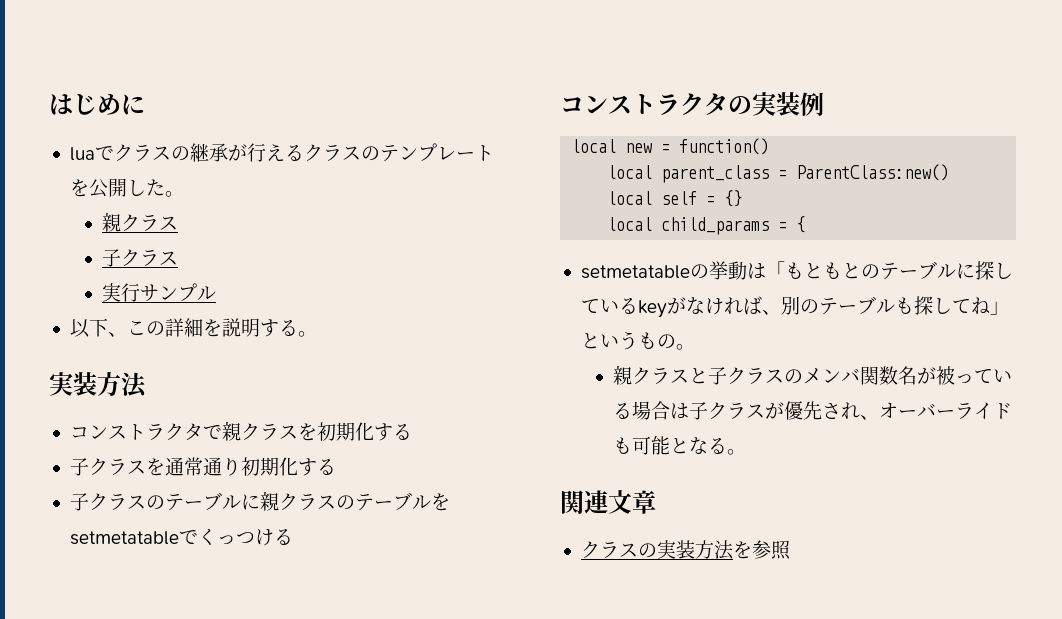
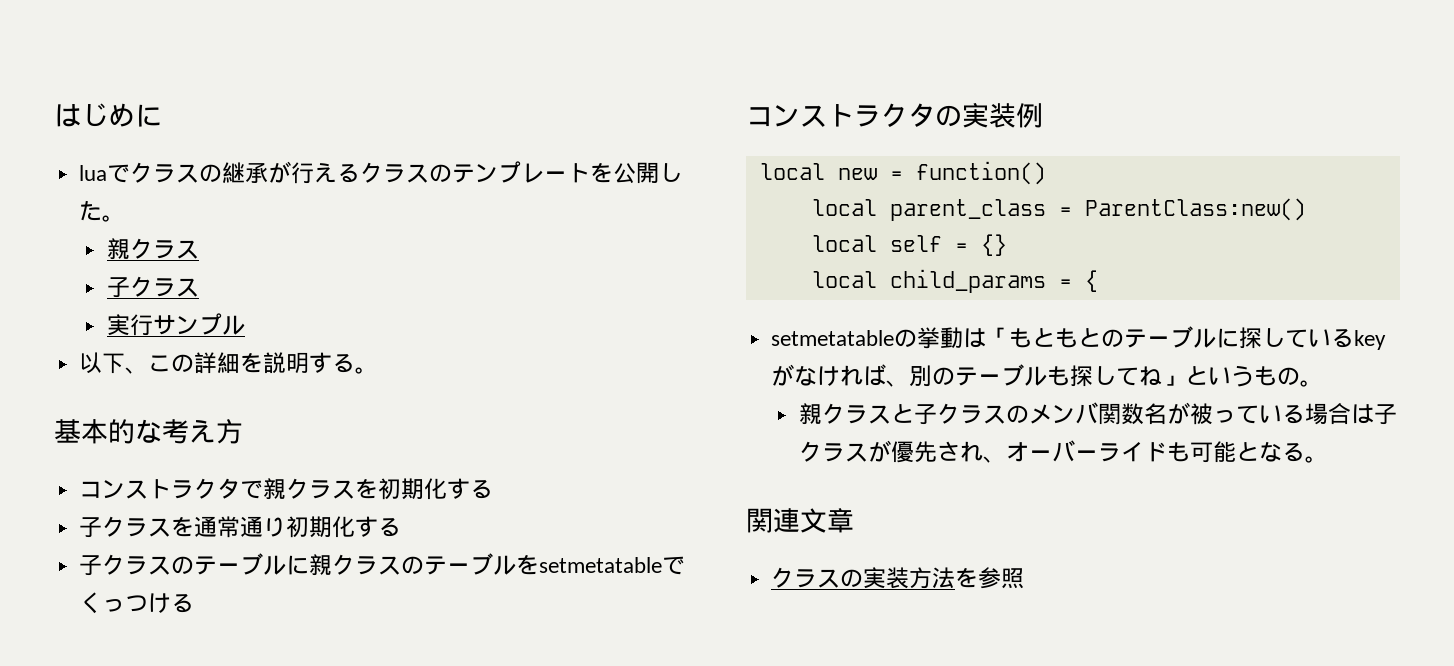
[49,372,147,398] 実装方法 -> [54,419,243,444] 基本的な考え方

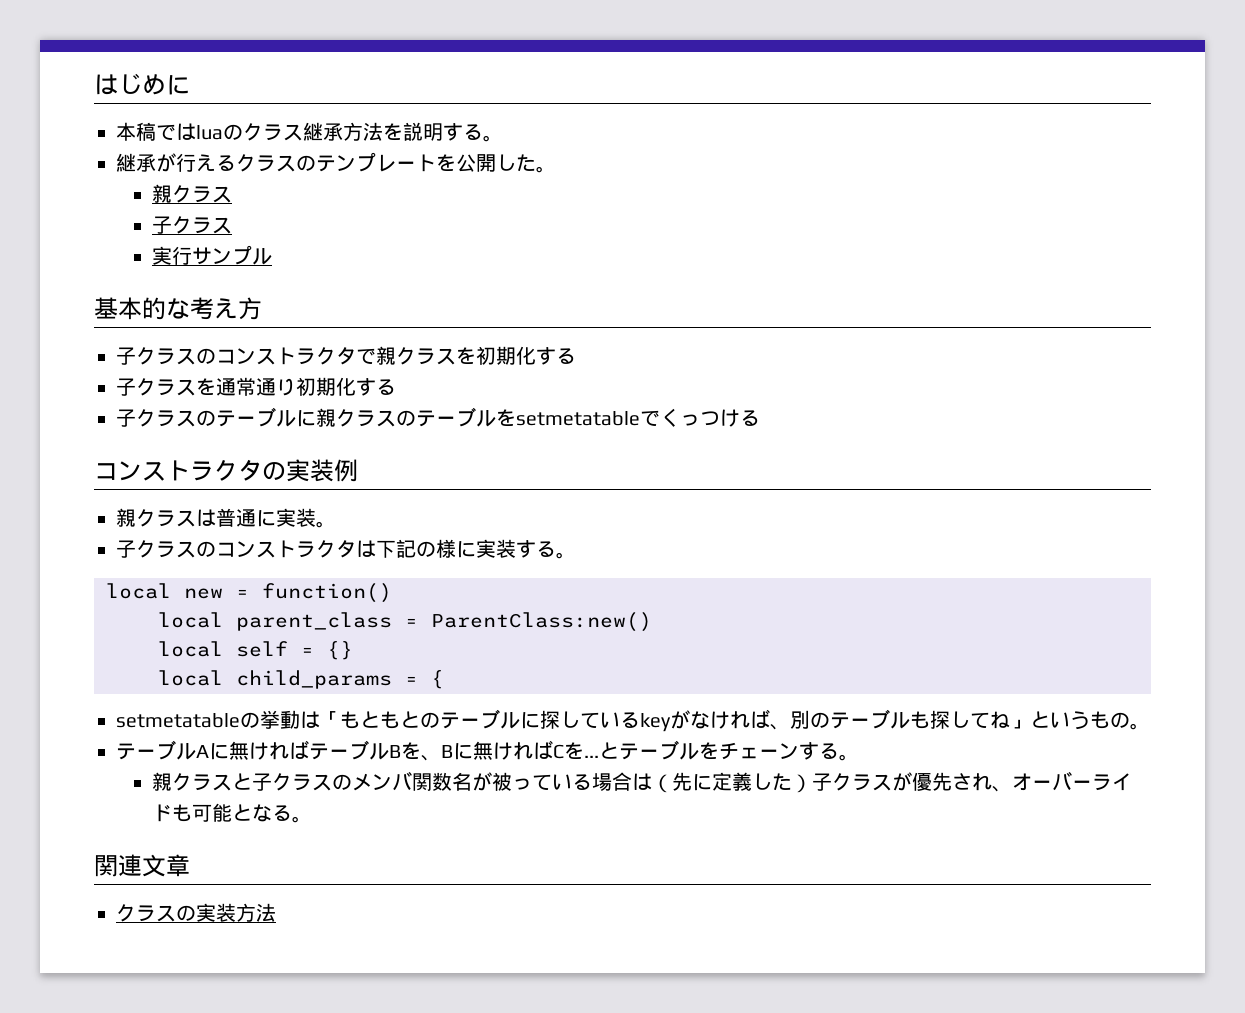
[79,162,223,183] luaでクラスの -> [116,122,503,142] 本稿ではluaのクラス継承方法を説明する。 //
[79,352,379,374] // 以下、この詳細を説明する。 -> (272, 256) none
(243, 431) none -> [116,347,216,365] 子クラスの
(1043, 115) none -> [116,508,336,528] [116,539,576,559] // 親クラスは普通に実装。 // 子クラスのコンストラクタは下記の様に実装する。
(1324, 383) none -> [116,740,859,761] // テーブルAに無ければテーブルBを、Bに無ければCを...とテーブルをチェーンする。
(1375, 414) none -> [651,772,812,793] （先に定義した）
[955,567,1025,589] を参照 -> (276, 912) none

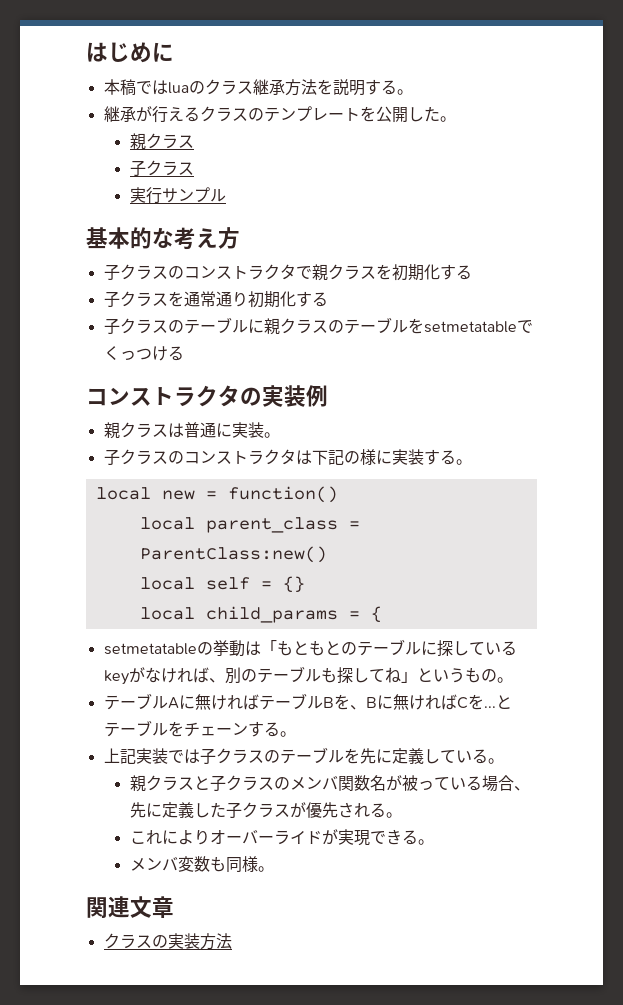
(859, 757) none -> [103,747,504,765] // 上記実装では子クラスのテーブルを先に定義している。
[631,773,672,793] は（ -> [513,786,530,791] 、
[791,774,812,793] ） -> (226, 810) none
[991,771,1132,792] [151,803,292,822] 、オーバーライドも可能となる -> [369,803,402,818] [129,829,434,846] [129,856,258,873] る。 // これによりオーバーライドが実現できる。 // メンバ変数も同様

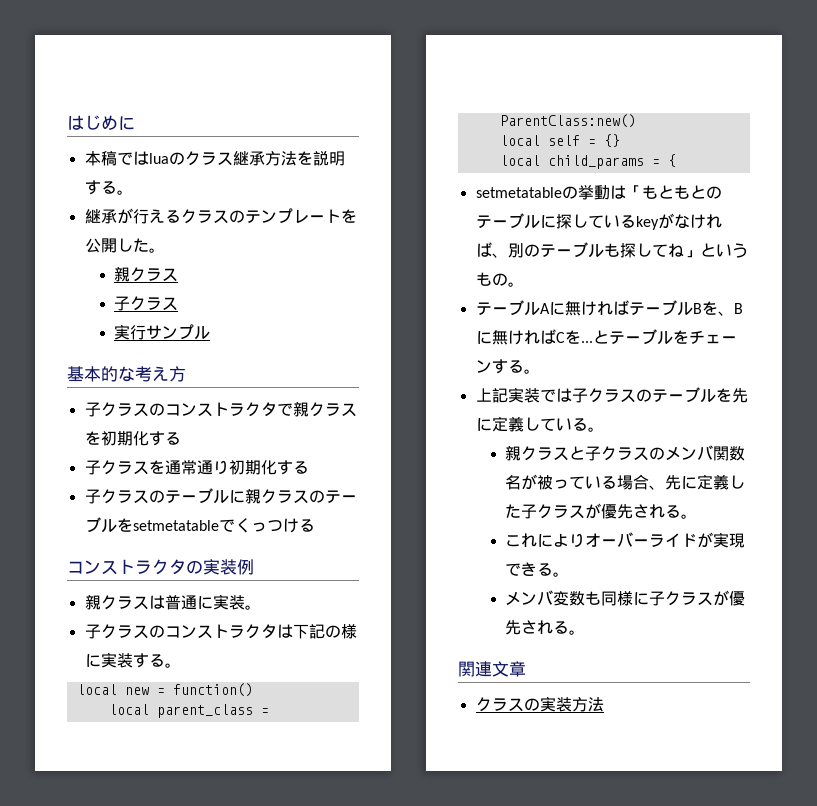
(258, 864) none -> [633,590,746,606] [505,620,570,635] に子クラスが優先される

